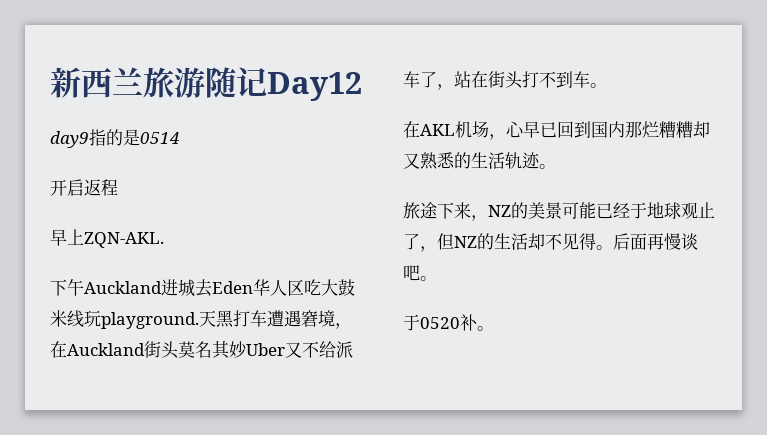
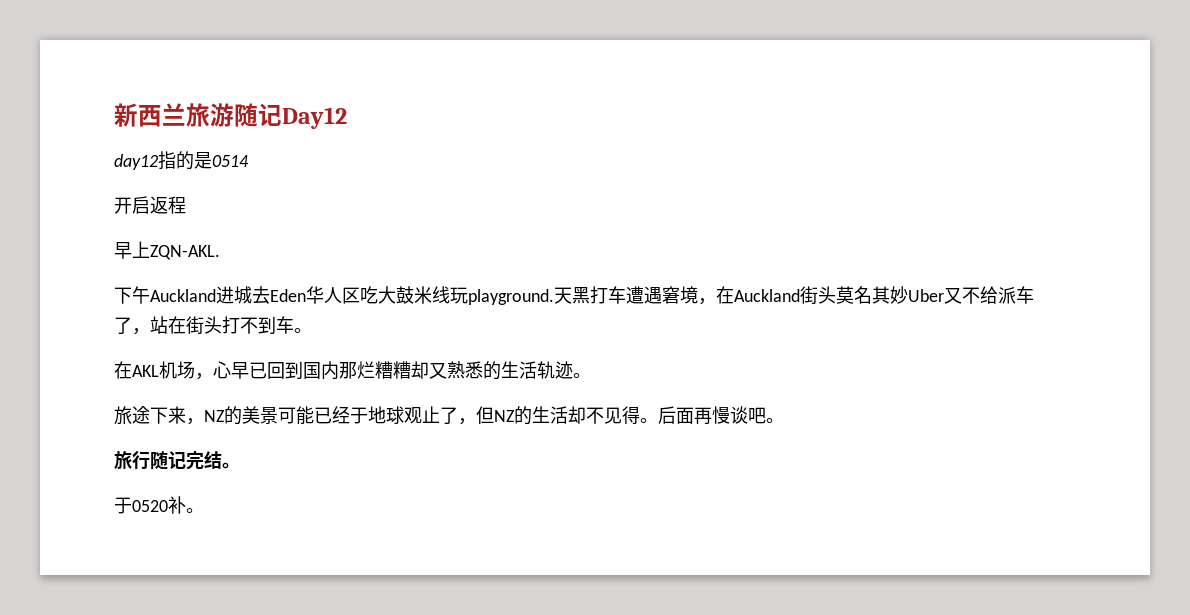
[50,131,89,148] day9 -> [114,154,158,170] day12
(437, 278) none -> [114,451,240,470] // 旅行随记完结。

